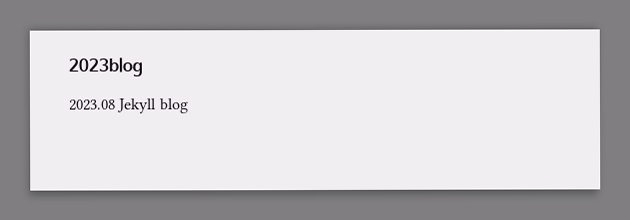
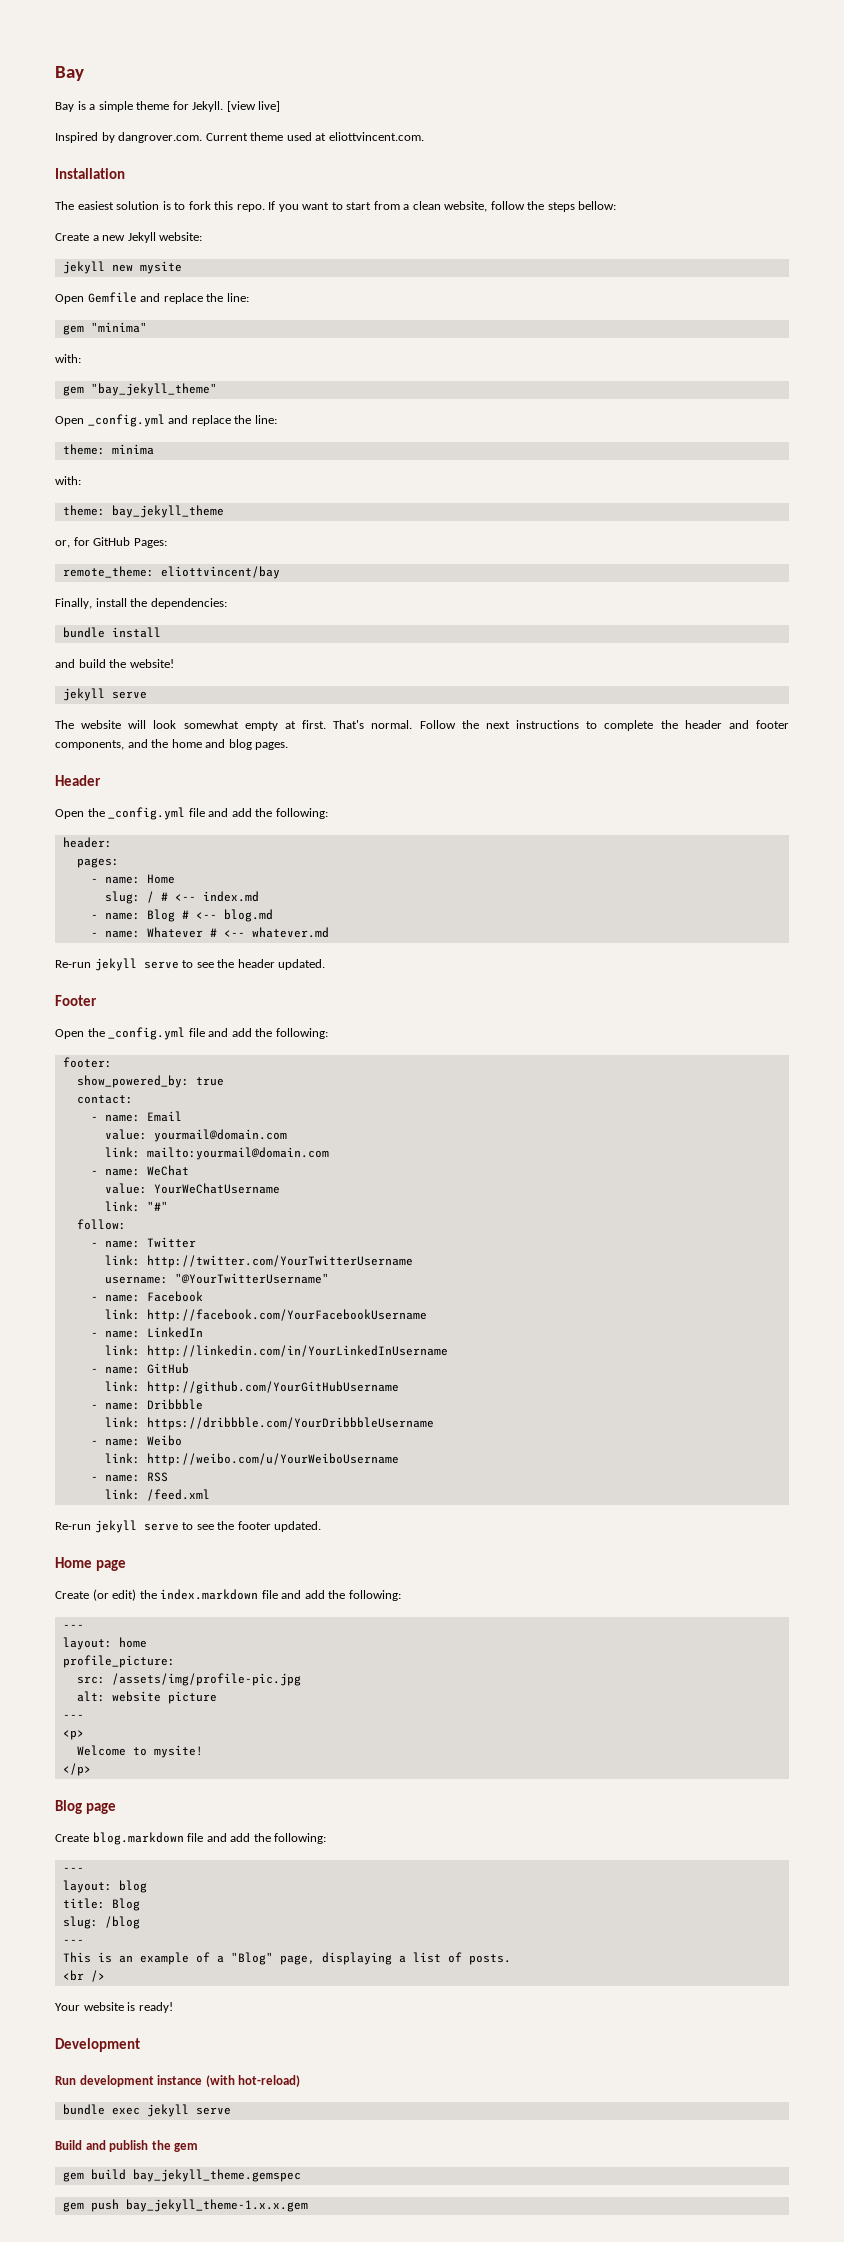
[68,57,143,77] [68,98,189,114] 2023blog // 2023.08 Jekyll blog -> [55,66,84,81] [55,101,281,112] [55,132,424,143] [55,168,125,179] [55,201,617,212] [55,232,203,243] [62,261,182,274] [55,292,249,304] [62,322,147,335] [55,354,81,363] [62,383,217,396] [55,414,277,427] [62,444,154,455] [55,476,81,485] [62,505,224,518] [55,537,167,548] [62,566,280,579] [55,598,227,609] [62,627,161,638] [55,659,174,668] [62,688,147,701] [55,720,789,731] [55,739,289,750] [55,775,101,786] [55,807,328,820] [62,837,112,848] [76,858,119,868] [90,874,175,884] [104,891,259,904] [90,909,273,922] [90,927,329,938] [55,958,326,971] [55,995,97,1006] [55,1027,328,1040] [62,1057,112,1068] [76,1075,224,1088] [76,1095,133,1104] [90,1111,182,1122] [104,1129,287,1142] [104,1147,329,1160] [90,1165,189,1176] [104,1183,280,1194] [104,1201,168,1212] [76,1219,126,1230] [90,1237,196,1248] [104,1255,413,1268] [104,1273,329,1284] [90,1291,203,1302] [104,1309,427,1322] [90,1327,203,1338] [104,1345,448,1358] [90,1363,189,1374] [104,1381,399,1394] [90,1399,203,1410] [104,1417,434,1430] [90,1435,182,1446] [104,1453,399,1466] [90,1472,168,1482] [104,1489,210,1501] [55,1520,322,1533] [55,1557,126,1571] [55,1589,401,1601] [62,1624,84,1629] [62,1637,147,1650] [62,1655,175,1668] [76,1673,301,1686] [76,1691,217,1704] [62,1714,84,1719] [62,1730,84,1740] [76,1745,203,1758] [62,1763,91,1776] [55,1800,116,1814] [55,1832,327,1845] [62,1867,84,1872] [62,1880,147,1893] [62,1898,140,1911] [62,1916,140,1929] [62,1939,84,1944] [62,1952,511,1965] [62,1970,105,1982] [55,2002,173,2013] [55,2038,140,2052] [55,2075,301,2087] [62,2104,231,2117] [55,2140,199,2152] [62,2169,301,2182] [62,2199,308,2212] Bay // Bay is a simple theme for Jekyll. [view live] // Inspired by dangrover.com. Current theme used at eliottvincent.com. // Installation // The easiest solution is to fork this repo. If you want to start from a clean website, follow the steps bellow: // Create a new Jekyll website: // jekyll new mysite // Open Gemfile and replace the line: // gem "minima" // with: // gem "bay_jekyll_theme" // Open _config.yml and replace the line: // theme: minima // with: // theme: bay_jekyll_theme // or, for GitHub Pages: // remote_theme: eliottvincent/bay // Finally, install the dependencies: // bundle install // and build the website! // jekyll serve // The website will look somewhat empty at first. That's normal. Follow the next instructions to complete the header and footer components, and the home and blog pages. // Header // Open the _config.yml file and add the following: // header: // pages: // - name: Home // slug: / # <-- index.md // - name: Blog # <-- blog.md // - name: Whatever # <-- whatever.md // Re-run jekyll serve to see the header updated. // Footer // Open the _config.yml file and add the following: // footer: // show_powered_by: true // contact: // - name: Email // value: yourmail@domain.com // link: mailto:yourmail@domain.com // - name: WeChat // value: YourWeChatUsername // link: "#" // follow: // - name: Twitter // link: http://twitter.com/YourTwitterUsername // username: "@YourTwitterUsername" // - name: Facebook // link: http://facebook.com/YourFacebookUsername // - name: LinkedIn // link: http://linkedin.com/in/YourLinkedInUsername // - name: GitHub // link: http://github.com/YourGitHubUsername // - name: Dribbble // link: https://dribbble.com/YourDribbbleUsername // - name: Weibo // link: http://weibo.com/u/YourWeiboUsername // - name: RSS // link: /feed.xml // Re-run jekyll serve to see the footer updated. // Home page // Create (or edit) the index.markdown file and add the following: // --- // layout: home // profile_picture: // src: /assets/img/profile-pic.jpg // alt: website picture // --- // <p> // Welcome to mysite! // </p> // Blog page // Create blog.markdown file and add the following: // --- // layout: blog // title: Blog // slug: /blog // --- // This is an example of a "Blog" page, displaying a list of posts. // <br /> // Your website is ready! // Development // Run development instance (with hot-reload) // bundle exec jekyll serve // Build and publish the gem // gem build bay_jekyll_theme.gemspec // gem push bay_jekyll_theme-1.x.x.gem

